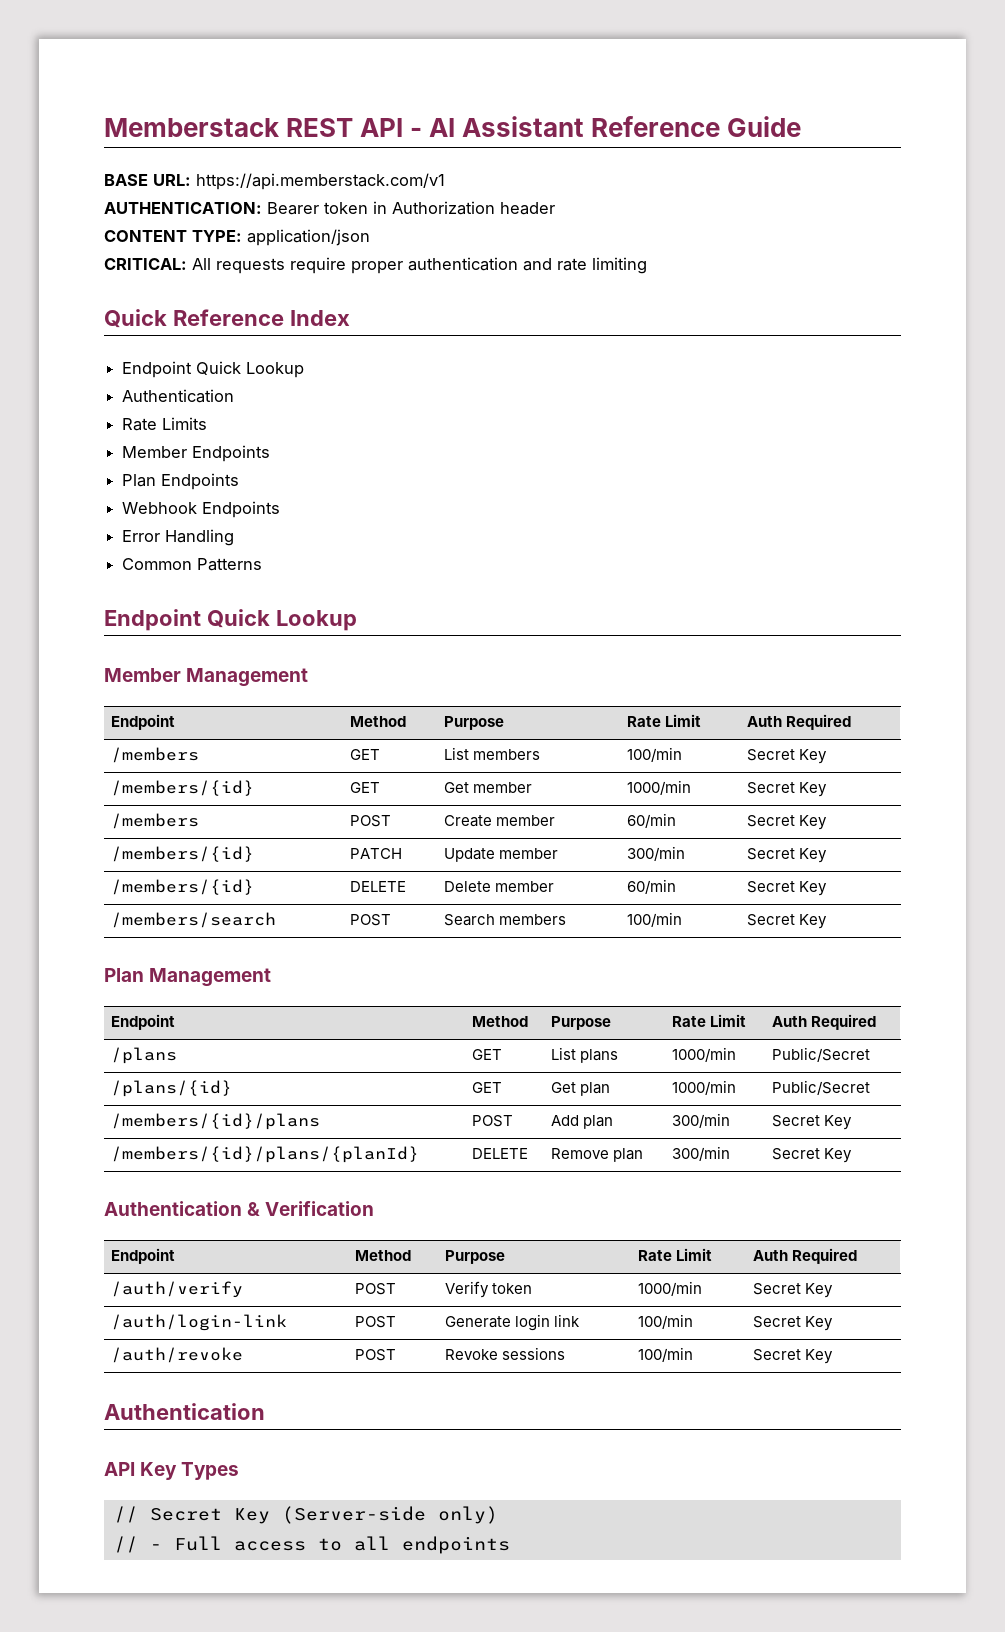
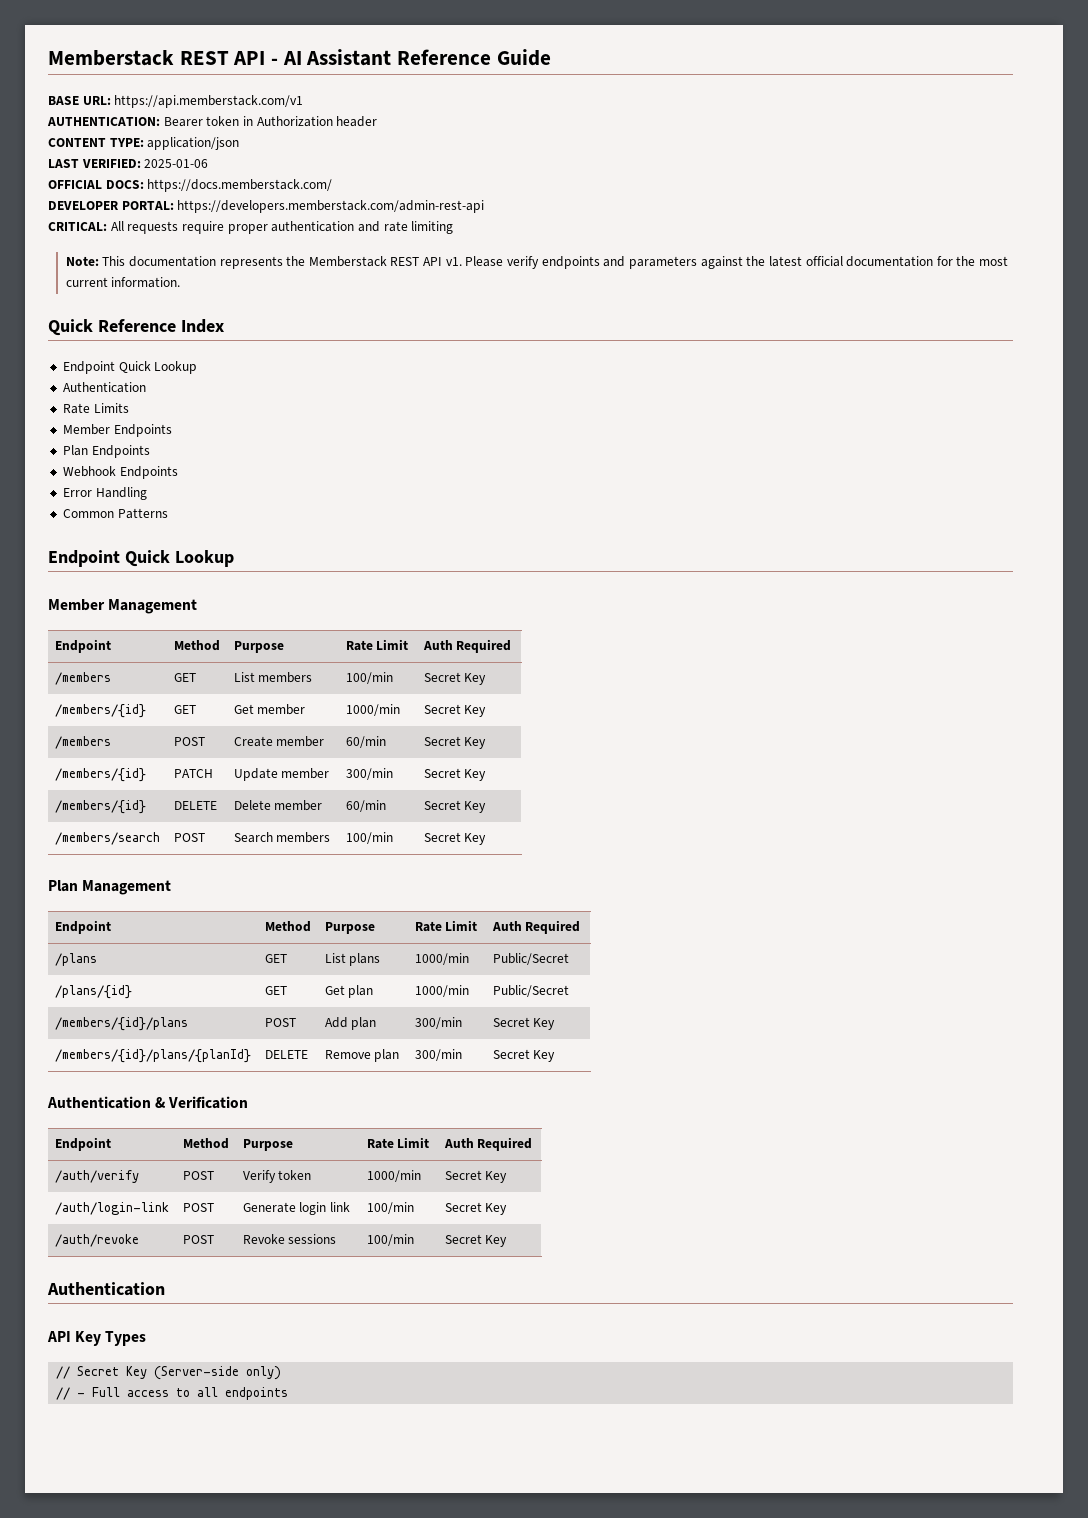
(370, 237) none -> [48,159,209,168] [48,179,333,192] [48,200,485,213] // LAST VERIFIED: 2025-01-06 // OFFICIAL DOCS: https://docs.memberstack.com/ // DEVELOPER PORTAL: https://developers.memberstack.com/admin-rest-api
(647, 265) none -> [65,256,1009,269] [65,277,181,288] // Note: This documentation represents the Memberstack REST API v1. Please verify endpoints and parameters against the latest official documentation for the most current information.

